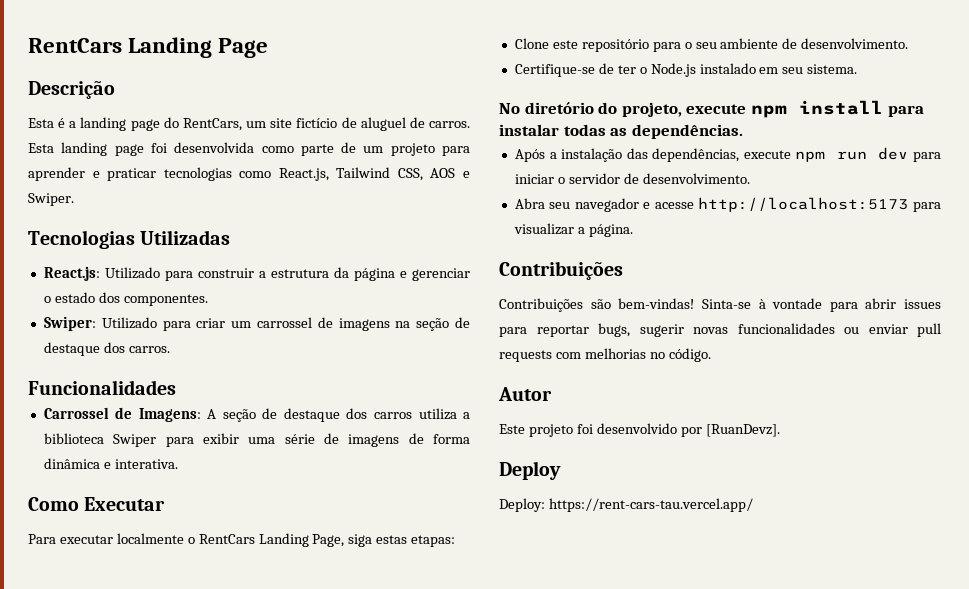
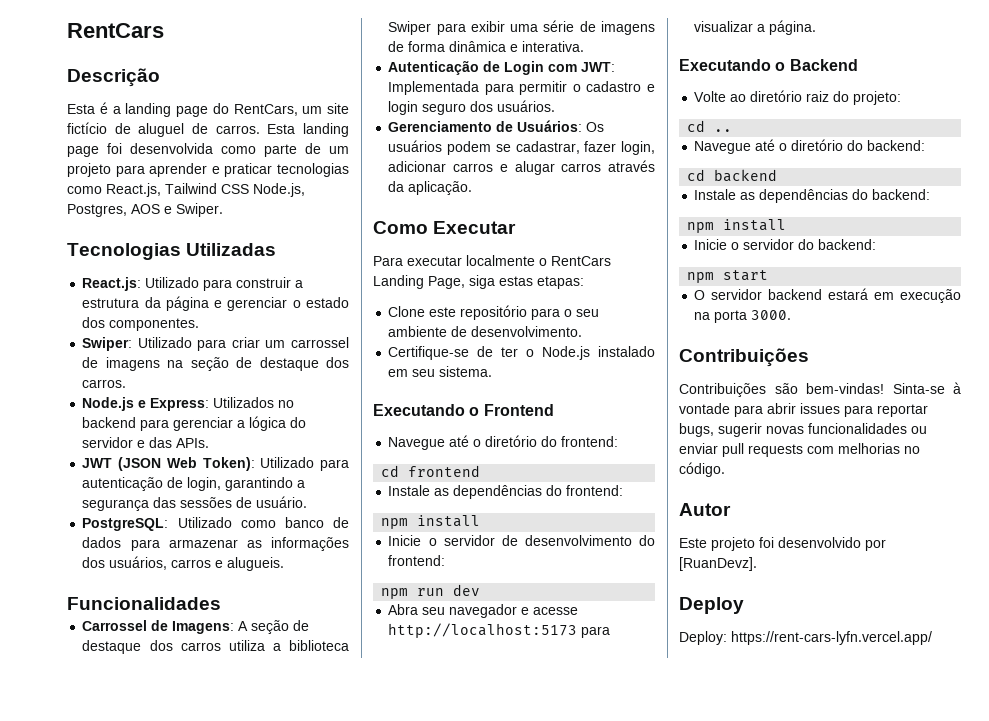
[28,37,269,58] RentCars Landing Page -> [67,23,164,38] RentCars
[397,168,423,181] CSS, -> [221,183,305,197] [67,204,127,217] CSS Node.js, Postgres,
(170, 349) none -> [82,397,295,411] [82,416,307,431] [82,437,210,448] [82,457,349,471] [82,477,306,491] [82,496,308,511] [82,517,349,531] [82,537,349,551] [82,556,285,571] // Node.js e Express: Utilizados no backend para gerenciar a lógica do servidor e das APIs. // JWT (JSON Web Token): Utilizado para autenticação de login, garantindo a segurança das sessões de usuário. // PostgreSQL: Utilizado como banco de dados para armazenar as informações dos usuários, carros e alugueis.
(178, 464) none -> [388,60,616,75] [388,81,655,95] [388,100,556,115] [388,120,605,132] [388,140,655,155] [388,160,655,175] [388,181,473,195] // Autenticação de Login com JWT: Implementada para permitir o cadastro e login seguro dos usuários. // Gerenciamento de Usuários: Os usuários podem se cadastrar, fazer login, adicionar carros e alugar carros através da aplicação.
[499,100,924,118] [499,124,743,139] [514,147,941,162] [514,173,750,184] No diretório do projeto, execute npm install para instalar todas as dependências. // Após a instalação das dependências, execute npm run dev para iniciar o servidor de desenvolvimento. -> [373,404,554,416] [388,435,619,450] [381,465,481,477] [388,485,624,499] [381,515,481,529] [388,535,655,546] [388,555,446,566] [381,584,481,599] Executando o Frontend // Navegue até o diretório do frontend: // cd frontend // Instale as dependências do frontend: // npm install // Inicie o servidor de desenvolvimento do frontend: // npm run dev
(633, 230) none -> [679,59,858,71] [694,90,902,105] [687,120,733,132] [694,139,926,154] [687,169,778,182] [694,189,931,203] [687,219,787,233] [694,239,877,250] [687,270,769,283] [694,288,961,303] [694,310,792,323] // Executando o Backend // Volte ao diretório raiz do projeto: // cd .. // Navegue até o diretório do backend: // cd backend // Instale as dependências do backend: // npm install // Inicie o servidor do backend: // npm start // O servidor backend estará em execução na porta 3000.
[548,498,753,512] https://rent-cars-tau.vercel.app/ -> [731,631,932,645] https://rent-cars-lyfn.vercel.app/

